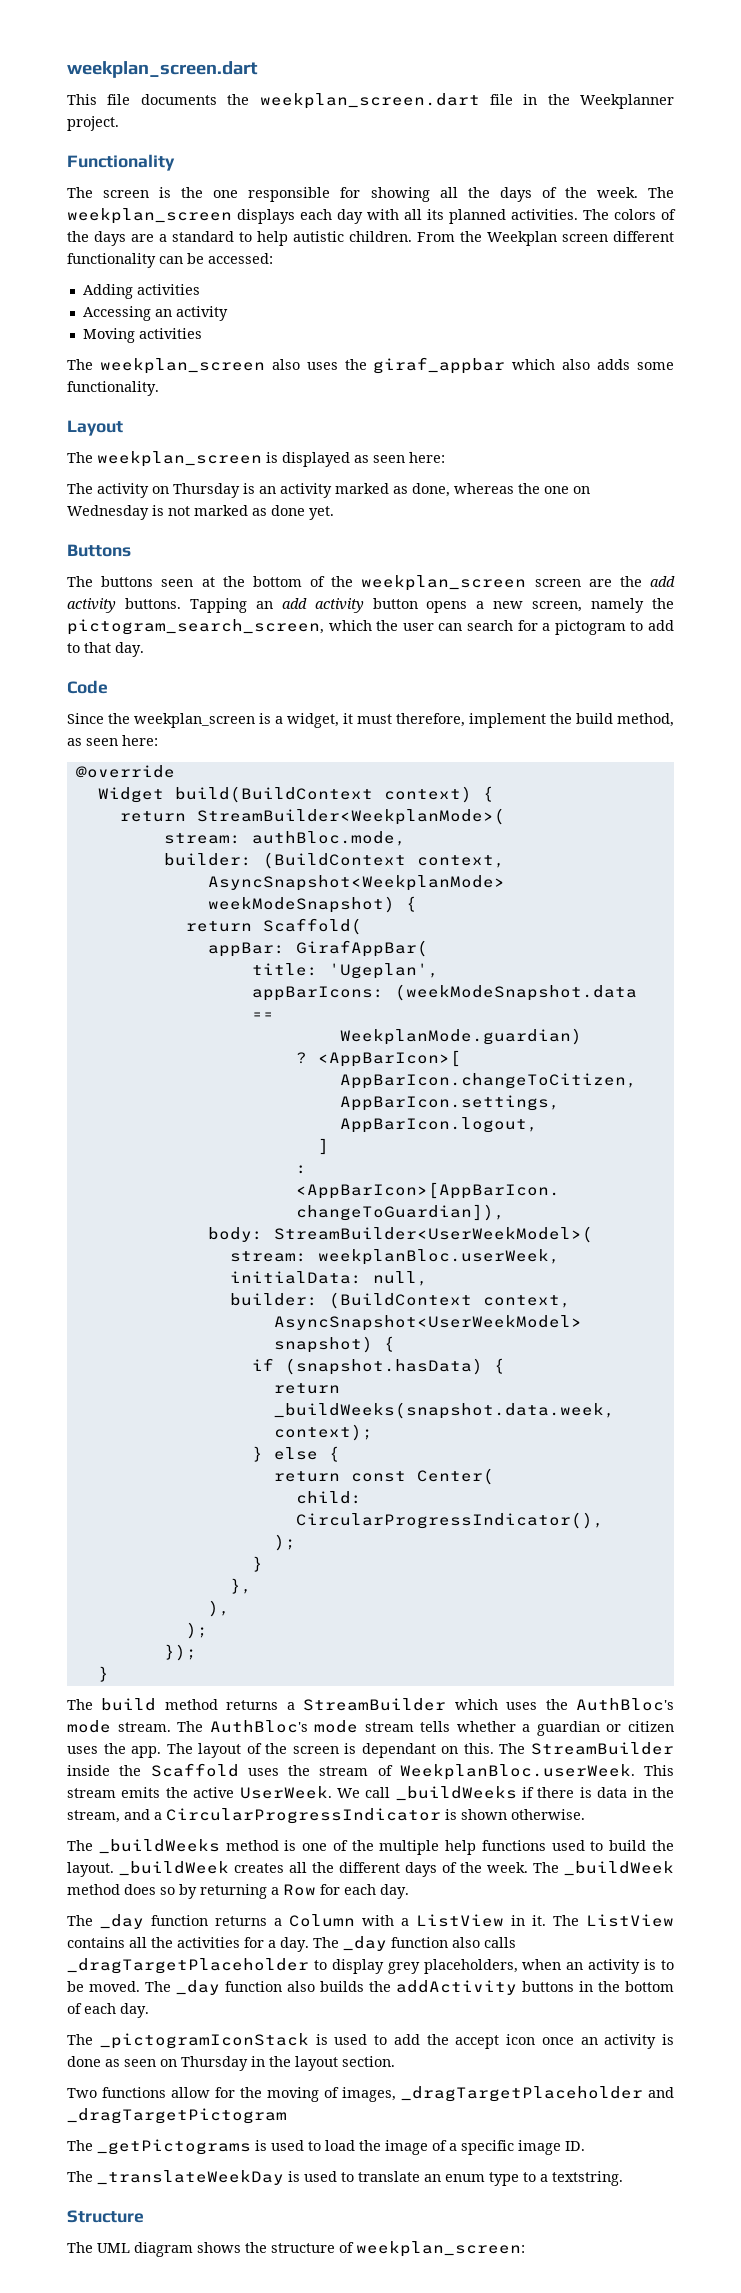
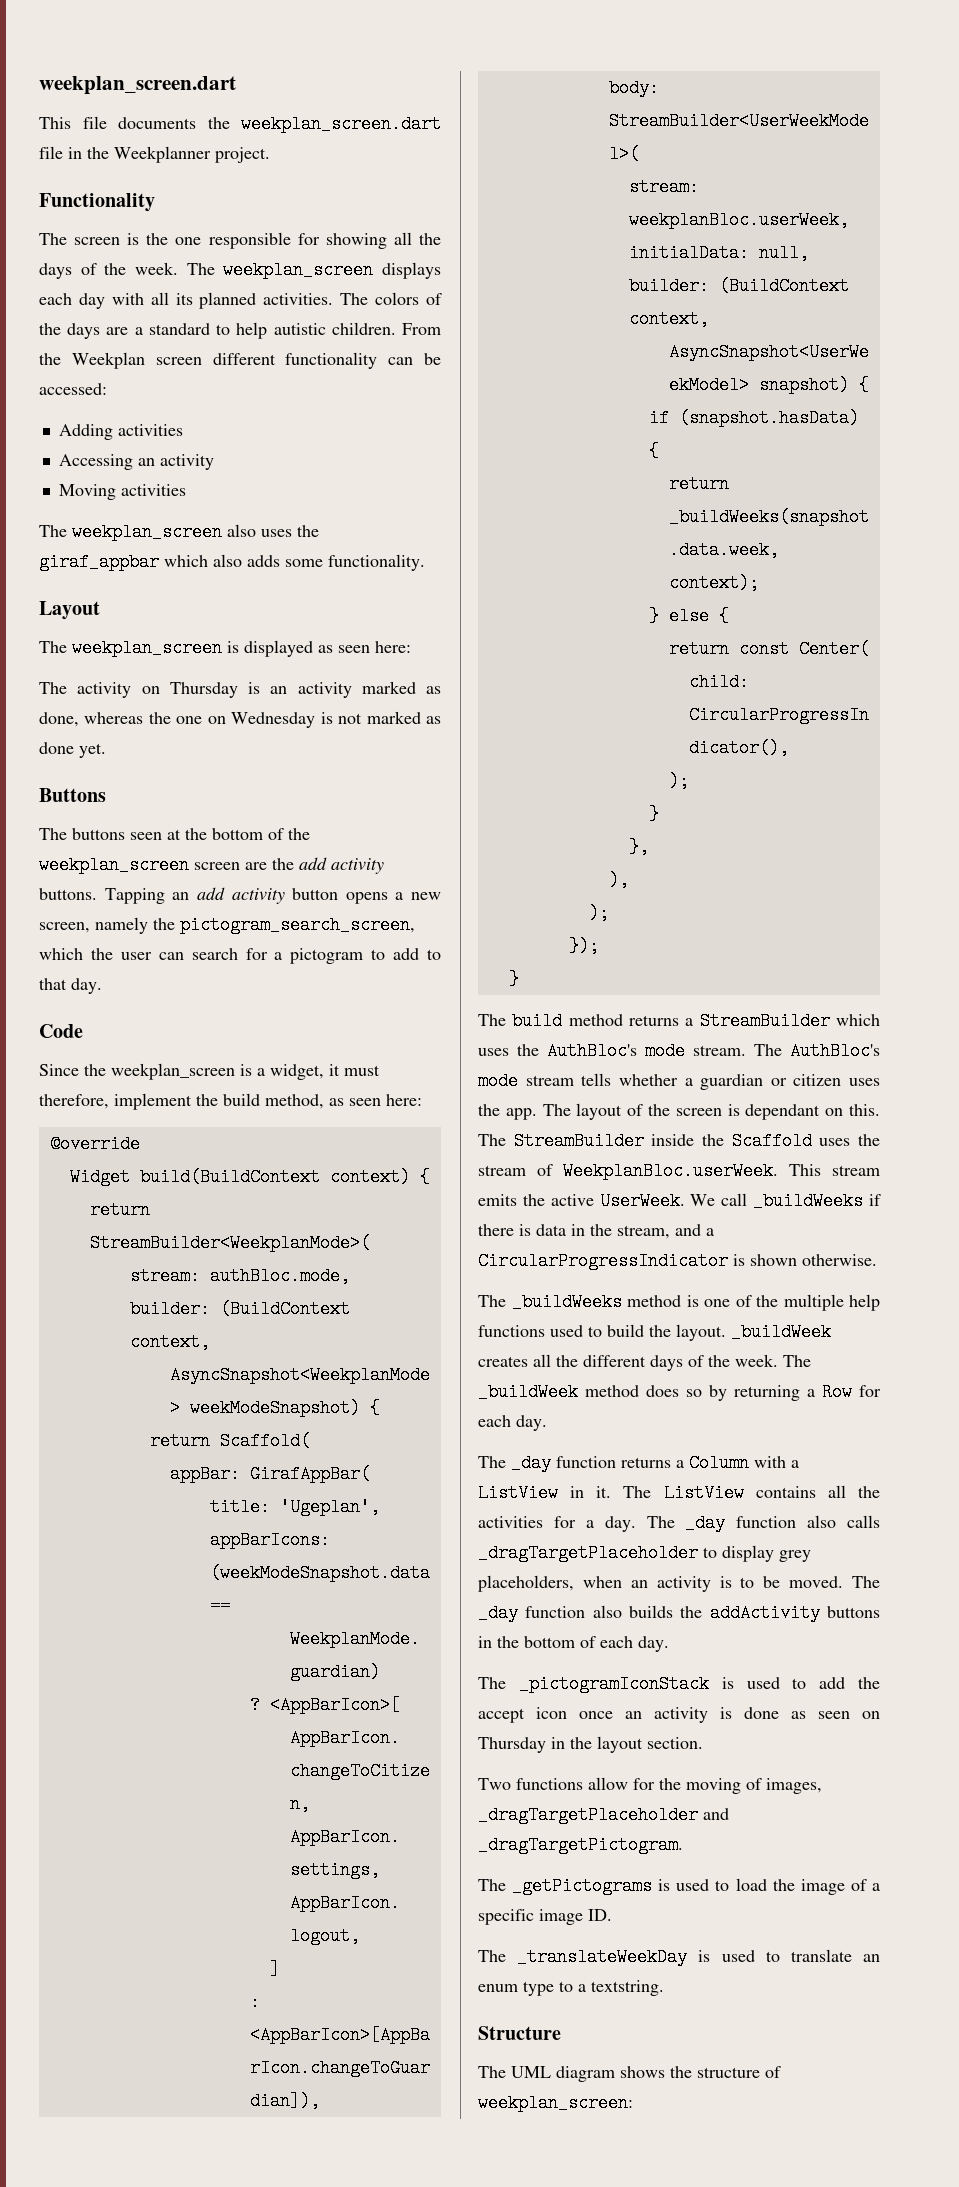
[67,2108,287,2124] _dragTargetPictogram -> [478,1836,683,1854] _dragTargetPictogram.

